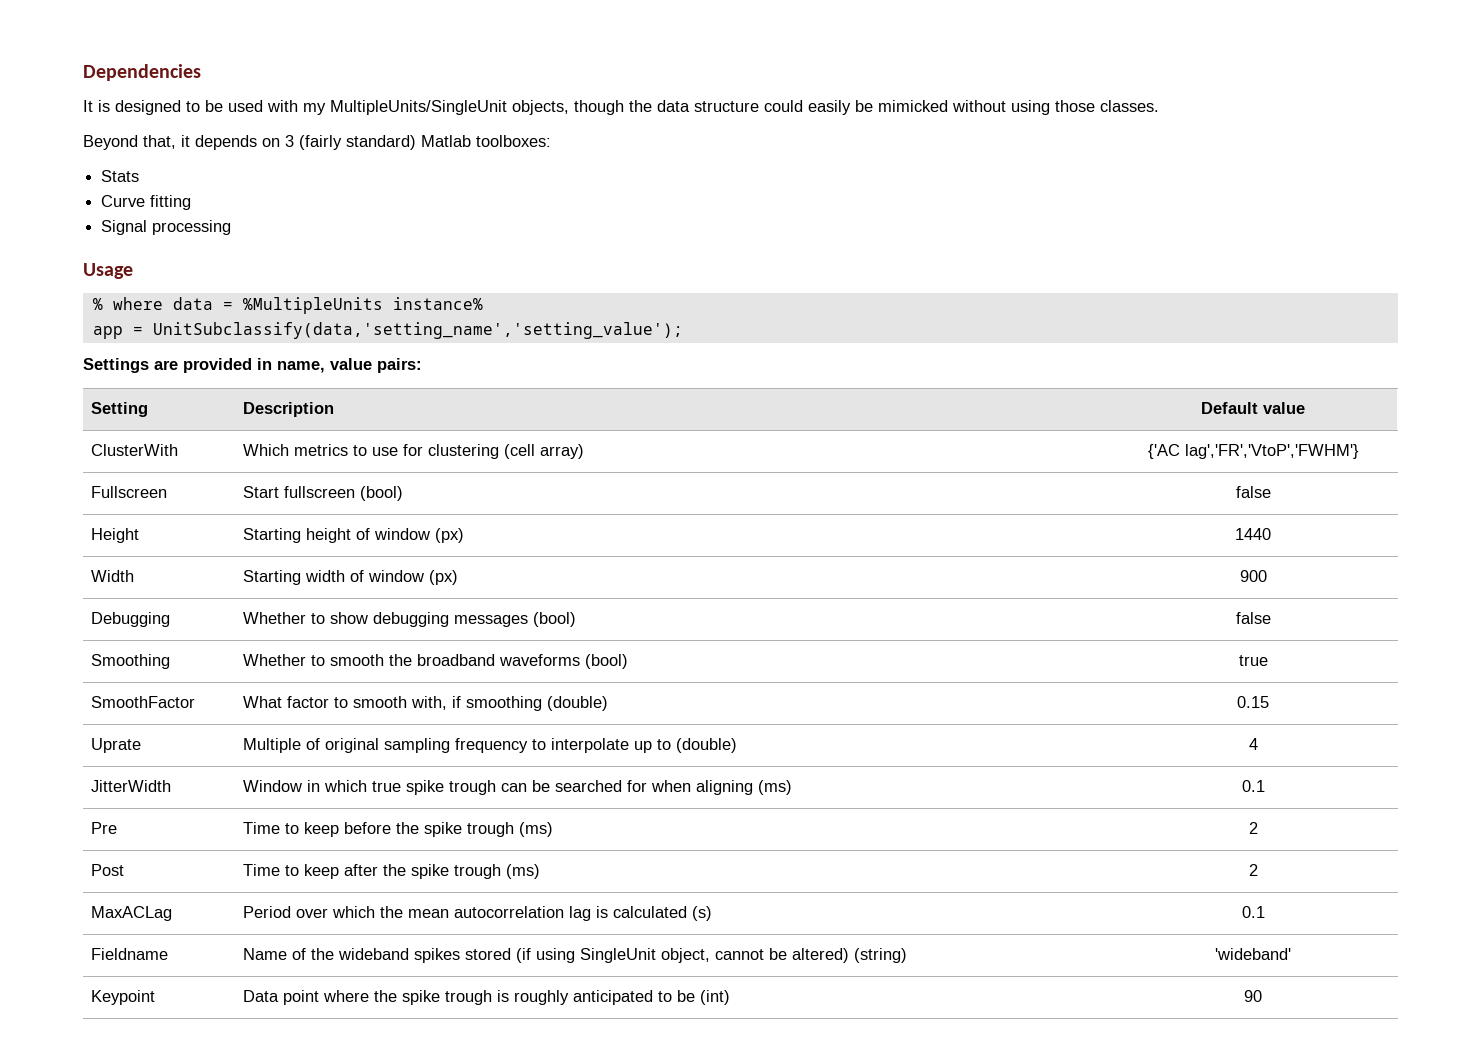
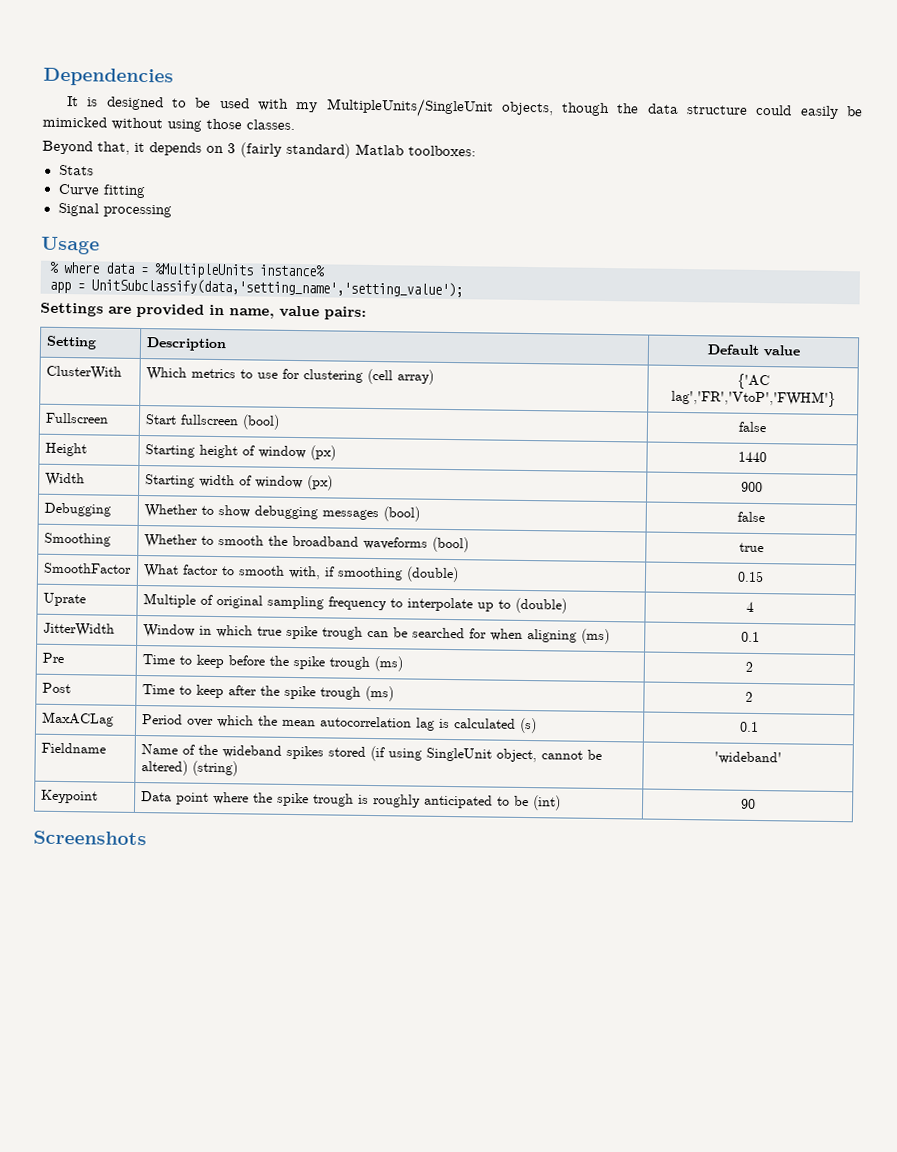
(1262, 996) none -> [33,830,147,846] // Screenshots

